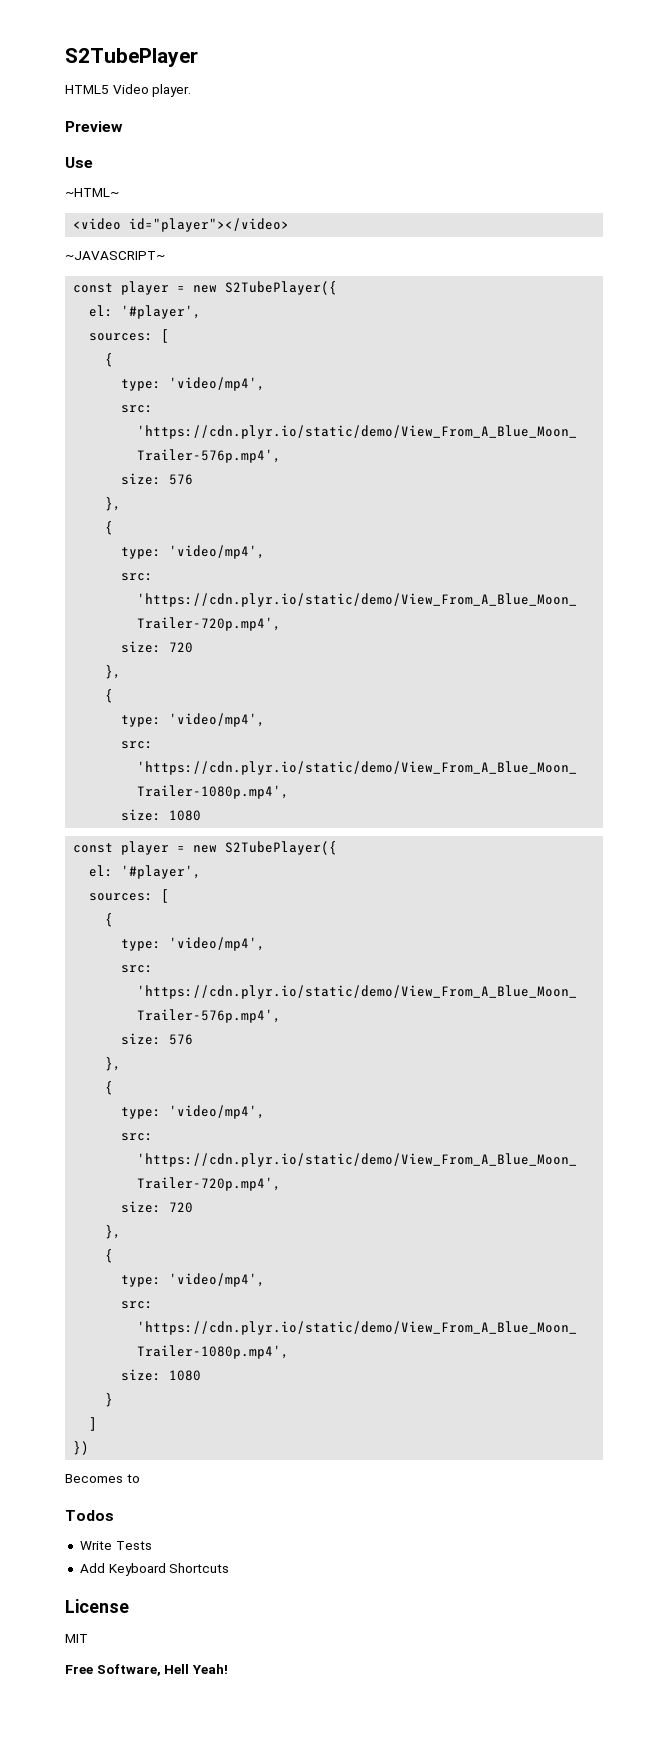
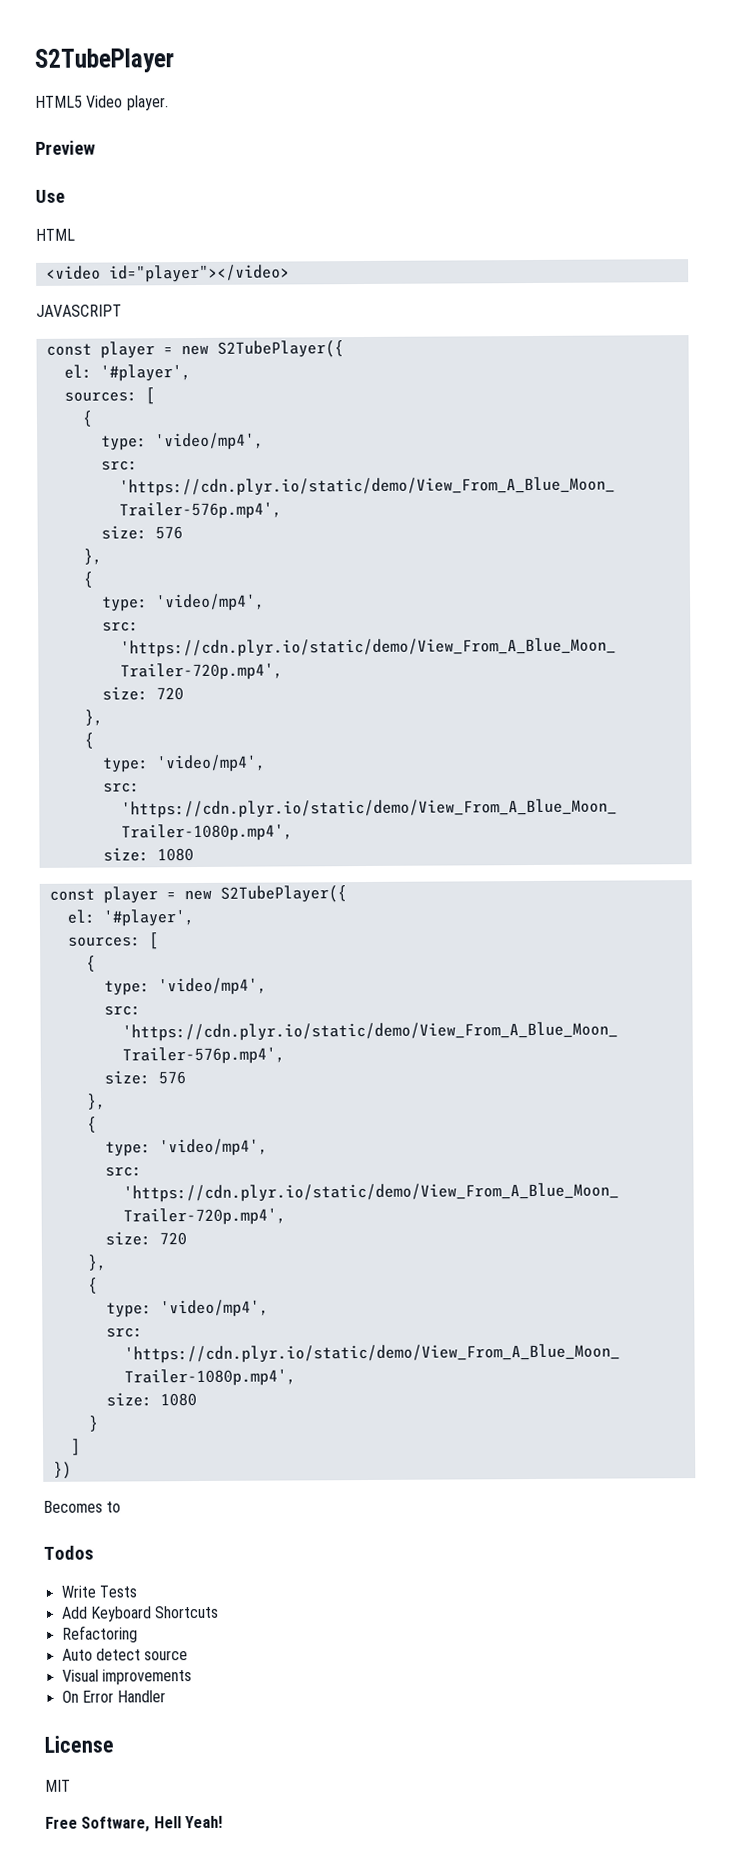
[65,188,119,197] ~HTML~ -> [35,228,75,241] HTML
[65,251,165,260] ~JAVASCRIPT~ -> [36,304,122,317] JAVASCRIPT
(230, 1568) none -> [61,1625,138,1643] [61,1648,189,1661] [61,1669,192,1685] [61,1690,167,1703] // Refactoring // Auto detect source // Visual improvements // On Error Handler

